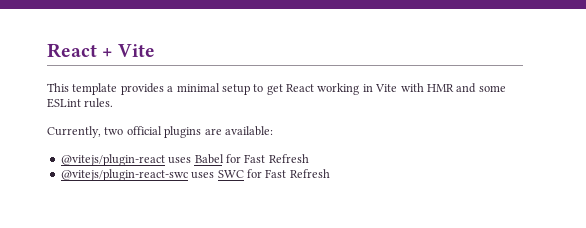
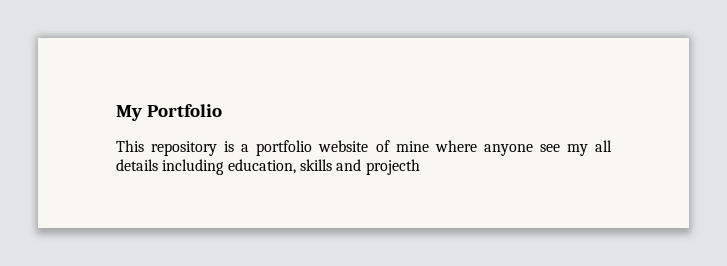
[47,43,155,58] [47,83,506,95] [47,98,114,108] [47,126,273,138] [60,154,309,166] [60,169,330,181] React + Vite // This template provides a minimal setup to get React working in Vite with HMR and some ESLint rules. // Currently, two official plugins are available: // @vitejs/plugin-react uses Babel for Fast Refresh // @vitejs/plugin-react-swc uses SWC for Fast Refresh -> [116,104,222,121] [116,140,612,156] [116,159,420,175] My Portfolio // This repository is a portfolio website of mine where anyone see my all details including education, skills and projecth

